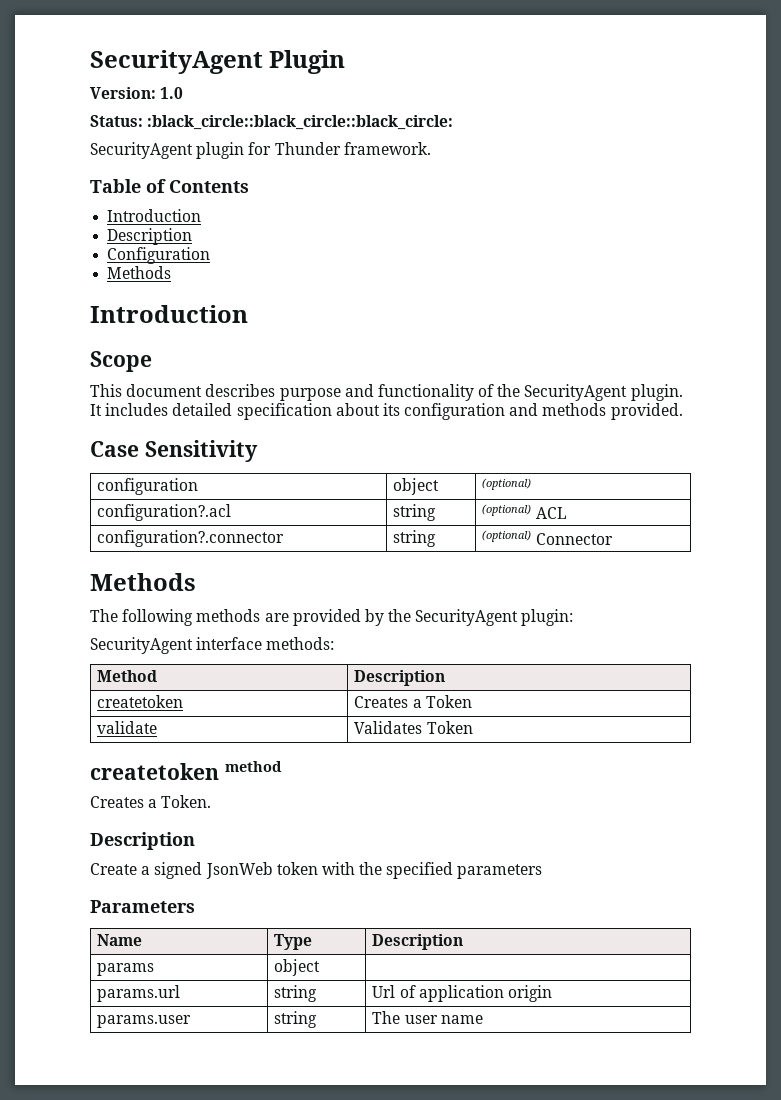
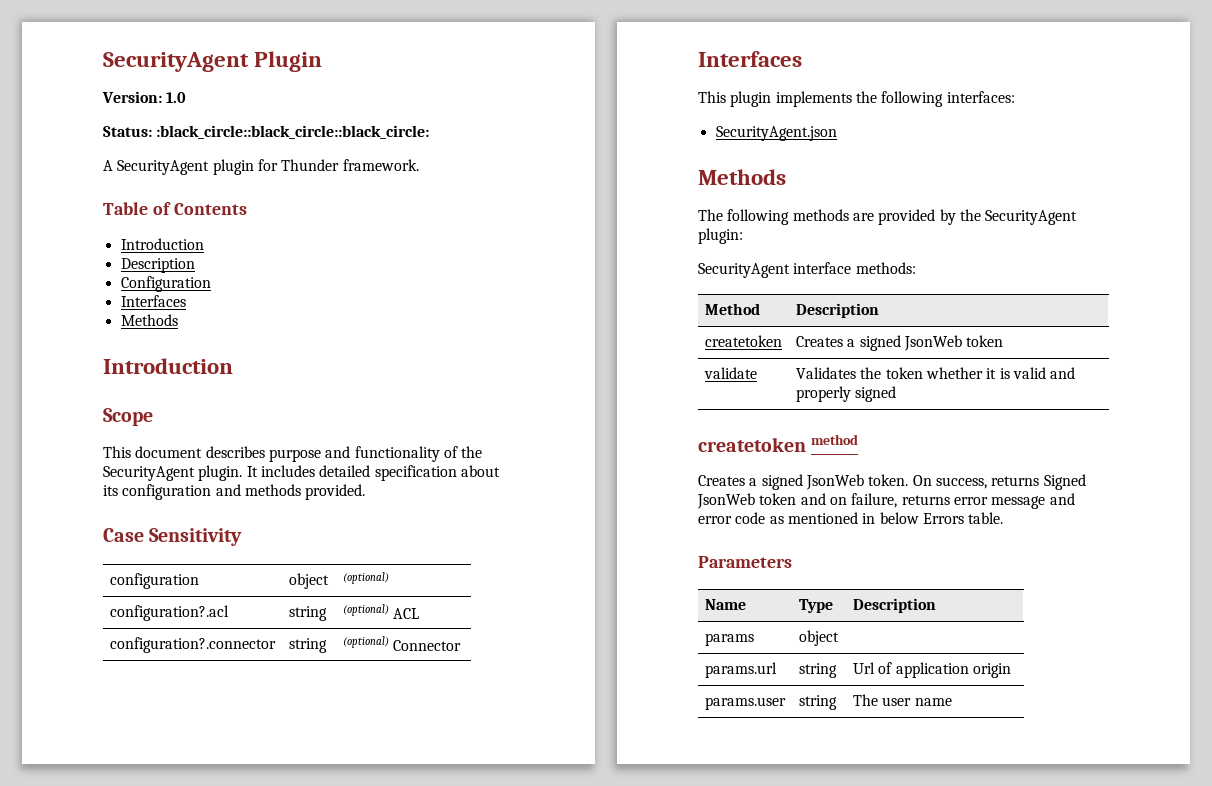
(454, 122) none -> [103,160,113,171] A
(211, 255) none -> [120,295,186,307] // Interfaces
(613, 539) none -> [698,51,802,67] [698,91,1015,107] [715,126,837,141] // Interfaces // This plugin implements the following interfaces: // SecurityAgent.json
[425,695,472,708] Token -> [859,335,1004,351] signed JsonWeb token
[426,721,473,734] [90,761,282,780] [90,795,212,808] [90,832,195,850] [90,862,543,879] Token // createtoken method // Creates a Token. // Description // Create a signed JsonWeb token with the specified parameters -> [860,367,1076,379] [795,386,897,402] [698,434,859,452] [698,474,1086,490] [697,493,1075,509] [698,512,1004,524] the token whether it is valid and properly signed // createtoken method // Creates a signed JsonWeb token. On success, returns Signed JsonWeb token and on failure, returns error message and error code as mentioned in below Errors table.

